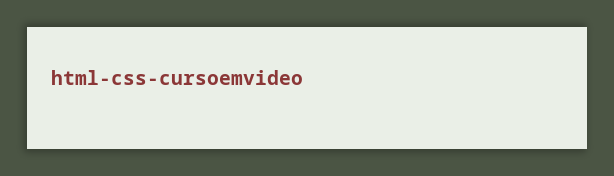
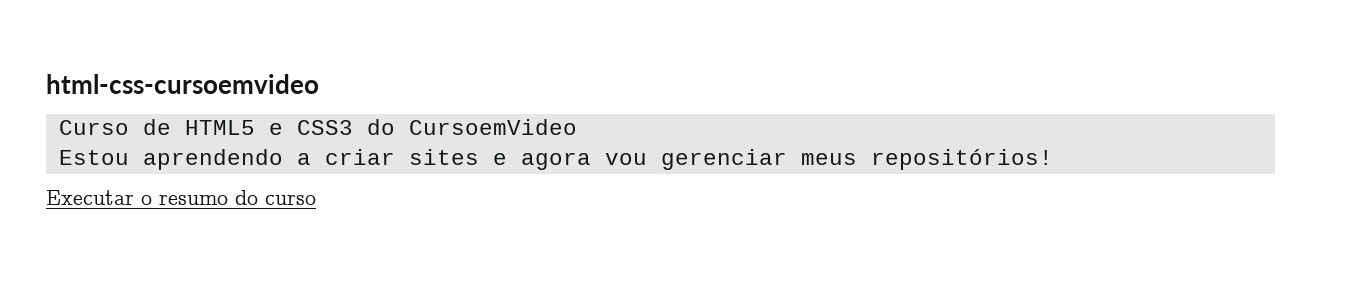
(303, 77) none -> [58,119,577,135] [58,149,1053,170] [46,190,316,205] // Curso de HTML5 e CSS3 do CursoemVideo // Estou aprendendo a criar sites e agora vou gerenciar meus repositórios! // Executar o resumo do curso

